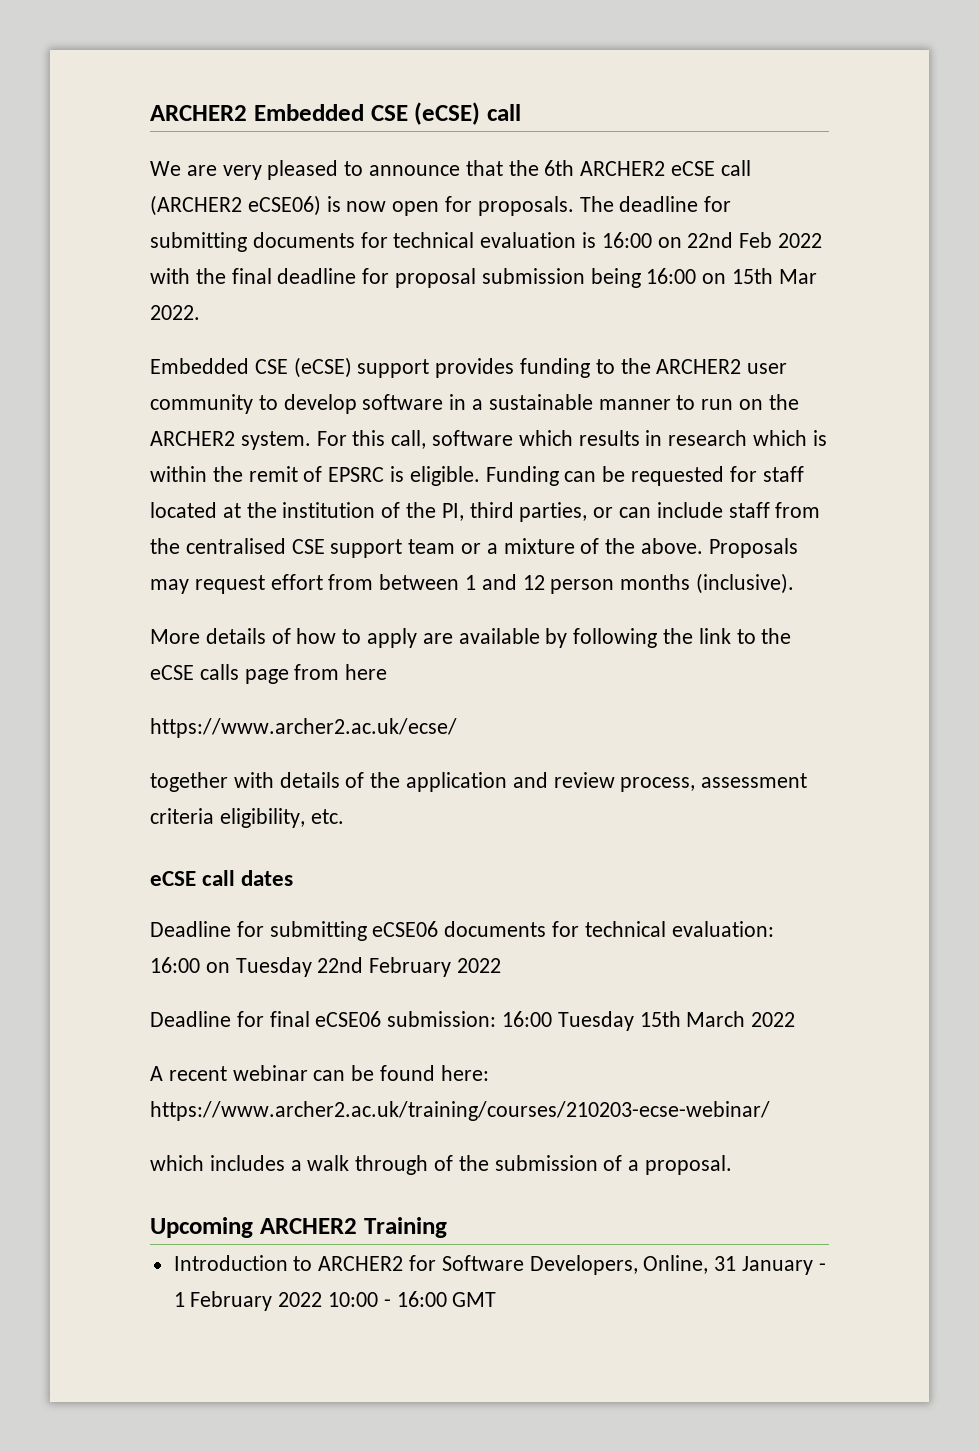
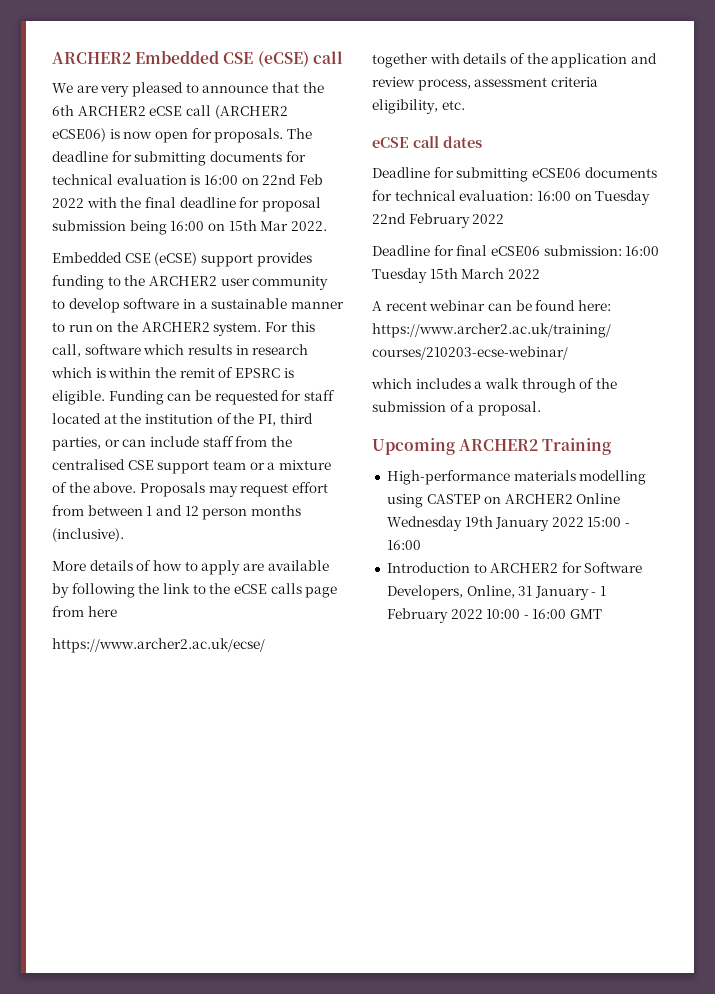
(447, 1227) none -> [386,470,647,485] [386,493,621,508] [386,516,631,531] [386,540,421,550] // High-performance materials modelling using CASTEP on ARCHER2 Online Wednesday 19th January 2022 15:00 - 16:00

